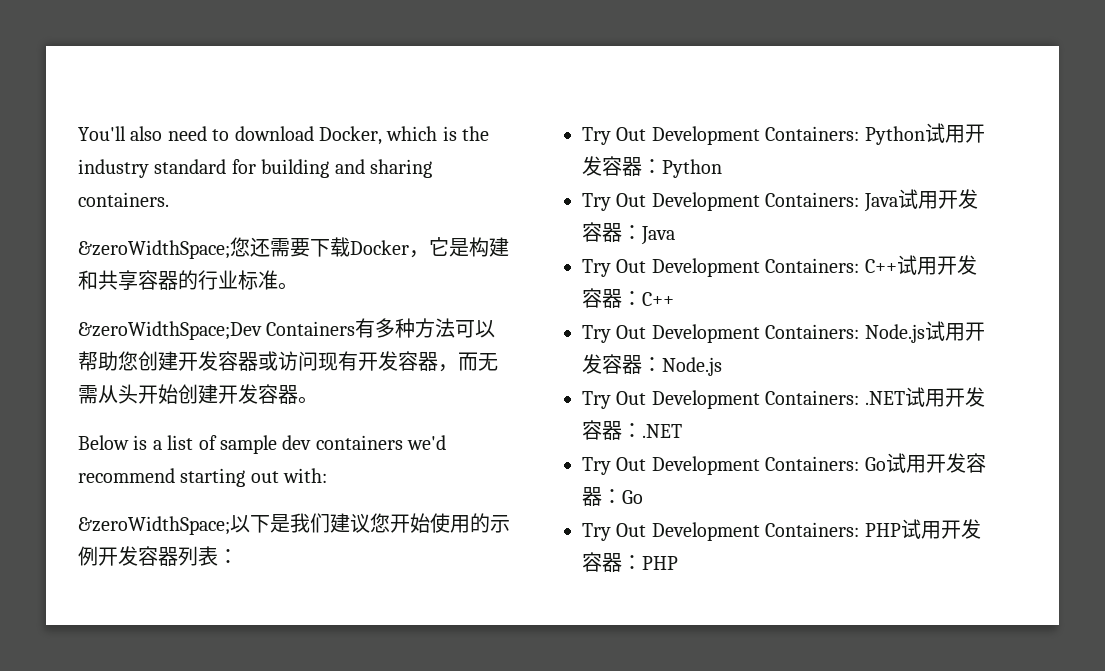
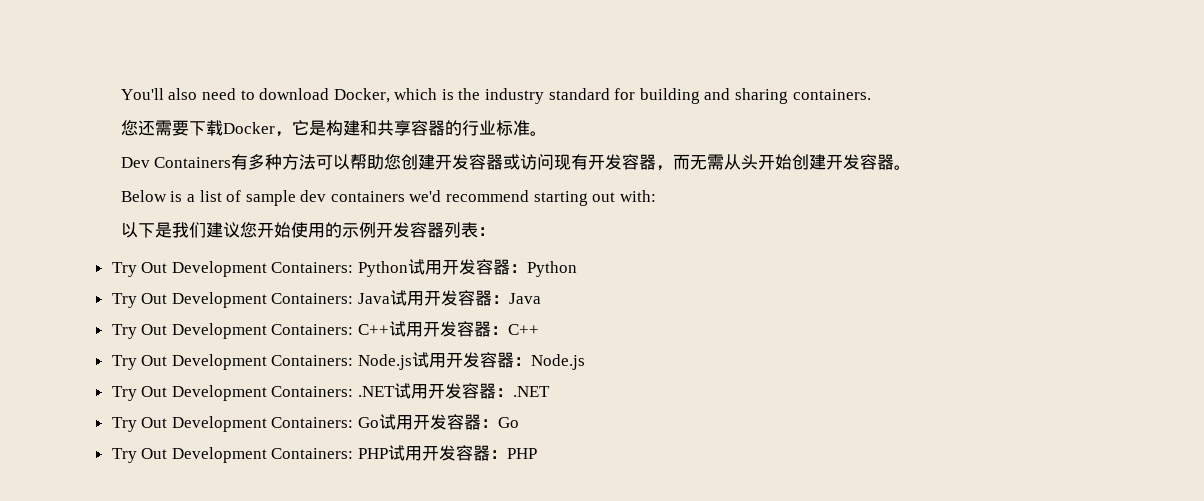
[78,240,230,259] &zeroWidthSpace; -> (871, 94) none
[78,321,262,340] &zeroWidthSpace;Dev -> [120,157,150,168] Dev
[78,516,230,535] &zeroWidthSpace; -> (656, 196) none

